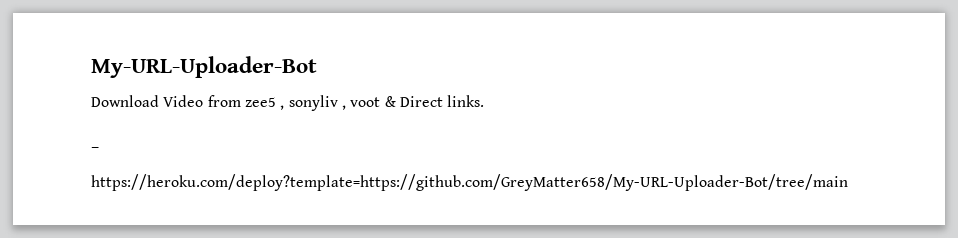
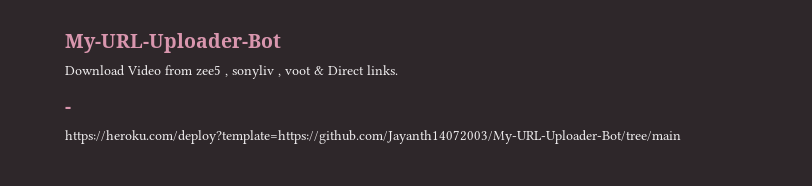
[91,174,848,191] https://heroku.com/deploy?template=https://github.com/GreyMatter658/My-URL-Uploader-Bot/tree/main -> [65,130,681,144] https://heroku.com/deploy?template=https://github.com/Jayanth14072003/My-URL-Uploader-Bot/tree/main

